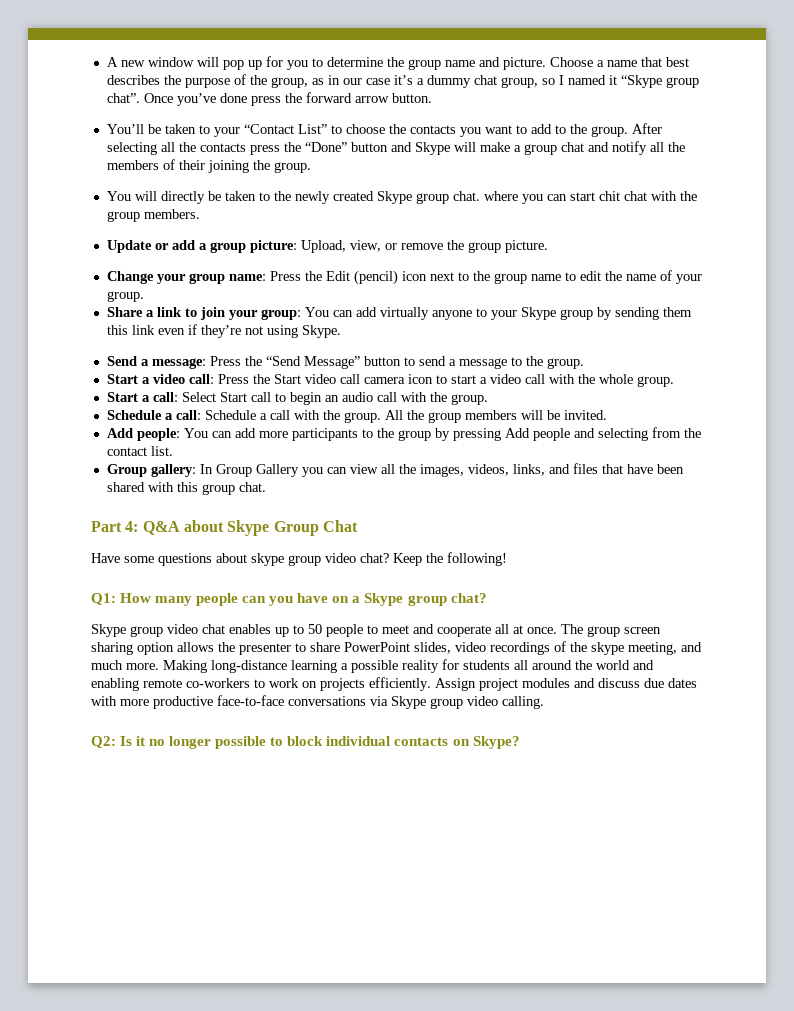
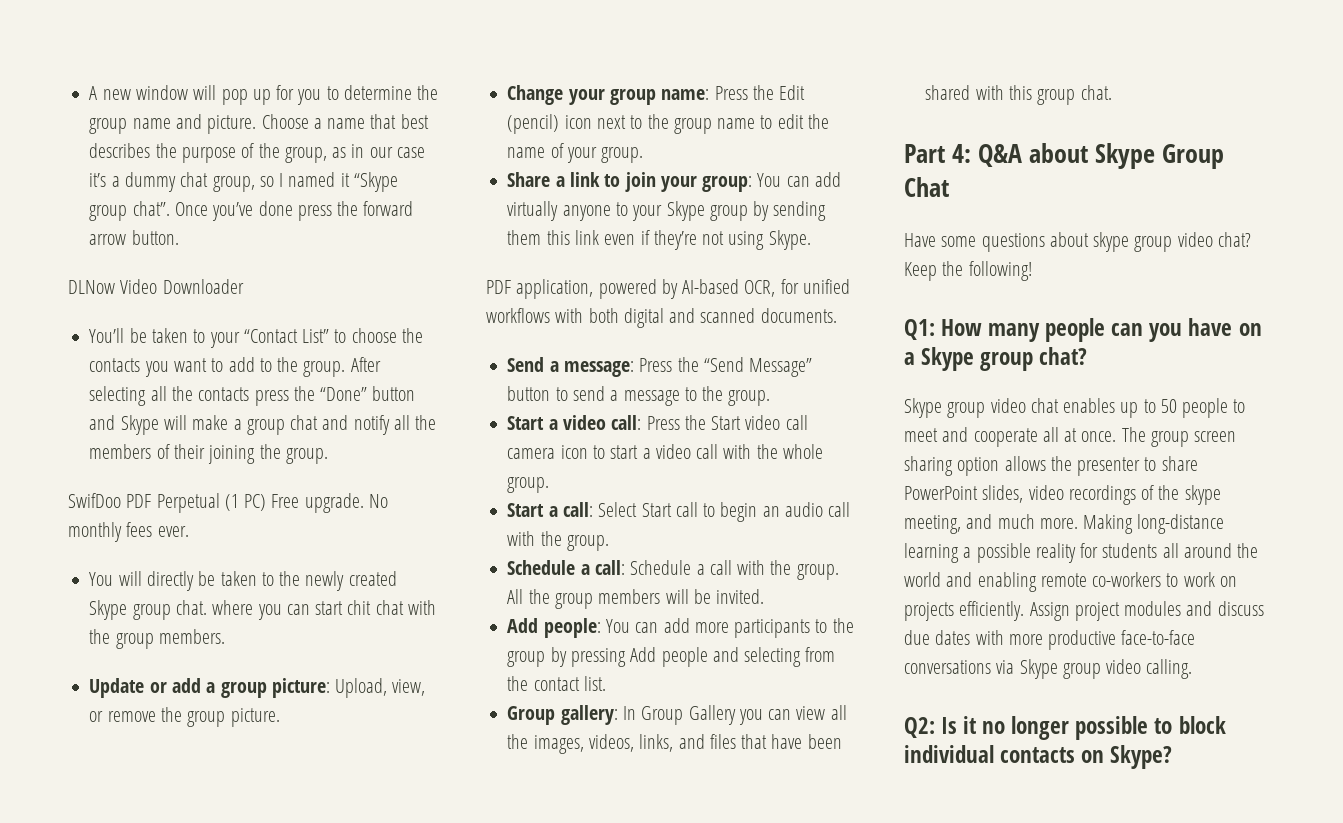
(432, 98) none -> [68,279,244,294] // DLNow Video Downloader
(311, 167) none -> [68,493,388,513] [68,522,189,542] // SwifDoo PDF Perpetual (1 PC) Free upgrade. No monthly fees ever.
(341, 331) none -> [486,279,850,299] [486,308,837,328] // PDF application, powered by AI-based OCR, for unified workflows with both digital and scanned documents.

